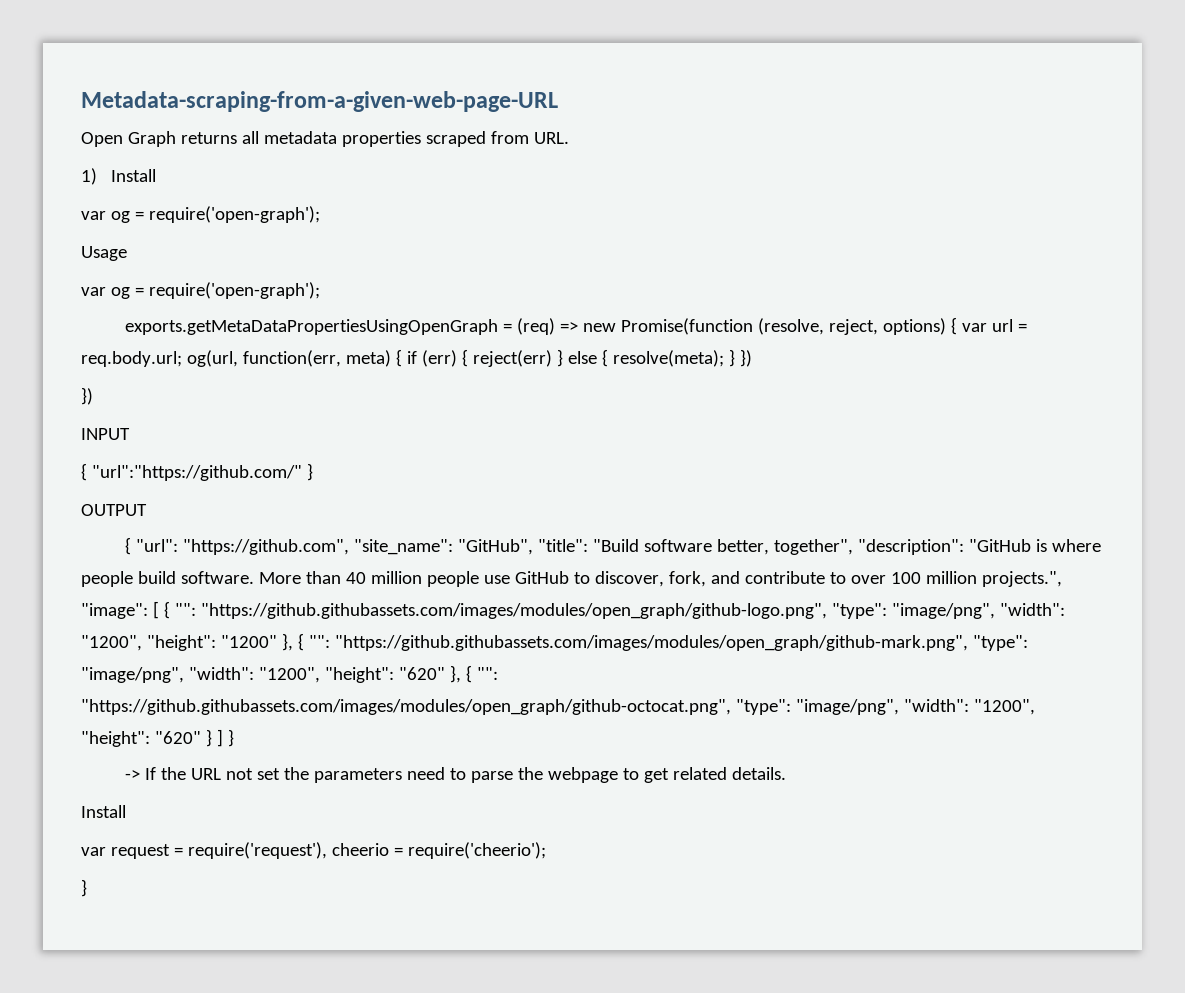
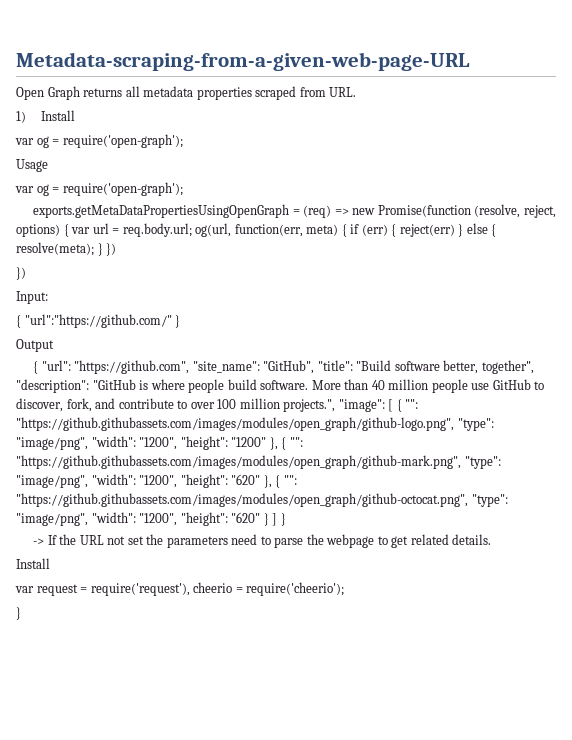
[81,428,130,440] INPUT -> [16,291,48,304] Input:
[81,504,147,516] OUTPUT -> [16,339,54,352] Output

